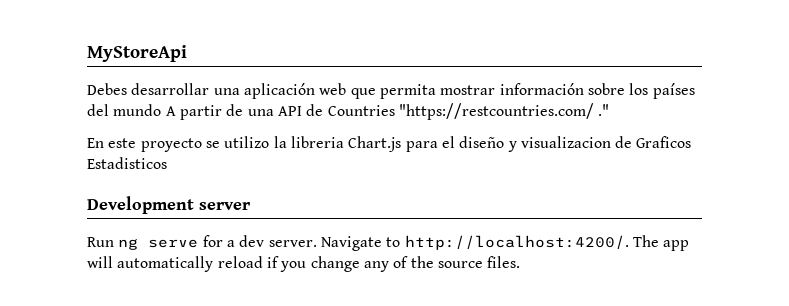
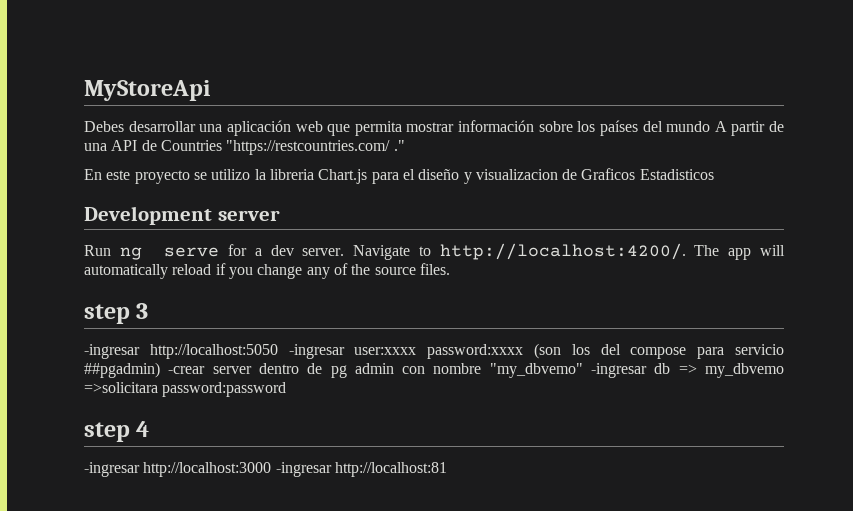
(521, 262) none -> [84,303,149,324] [84,343,784,359] [84,362,784,378] [84,382,287,397] [84,421,150,442] [84,462,447,477] // step 3 // -ingresar http://localhost:5050 -ingresar user:xxxx password:xxxx (son los del compose para servicio ##pgadmin) -crear server dentro de pg admin con nombre "my_dbvemo" -ingresar db => my_dbvemo =>solicitara password:password // step 4 // -ingresar http://localhost:3000 -ingresar http://localhost:81

